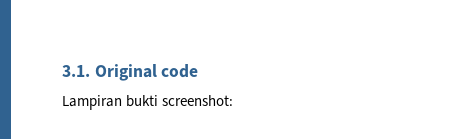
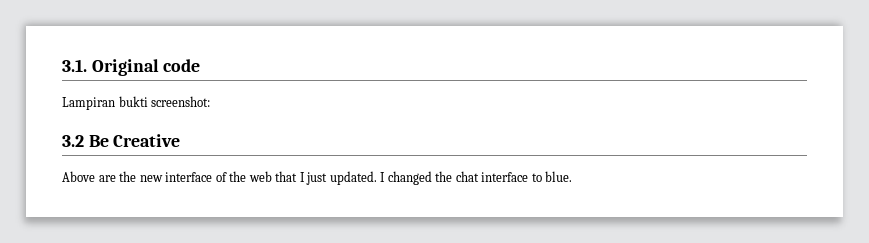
(234, 100) none -> [62,134,181,147] [62,171,573,185] // 3.2 Be Creative // Above are the new interface of the web that I just updated. I changed the chat interface to blue.

